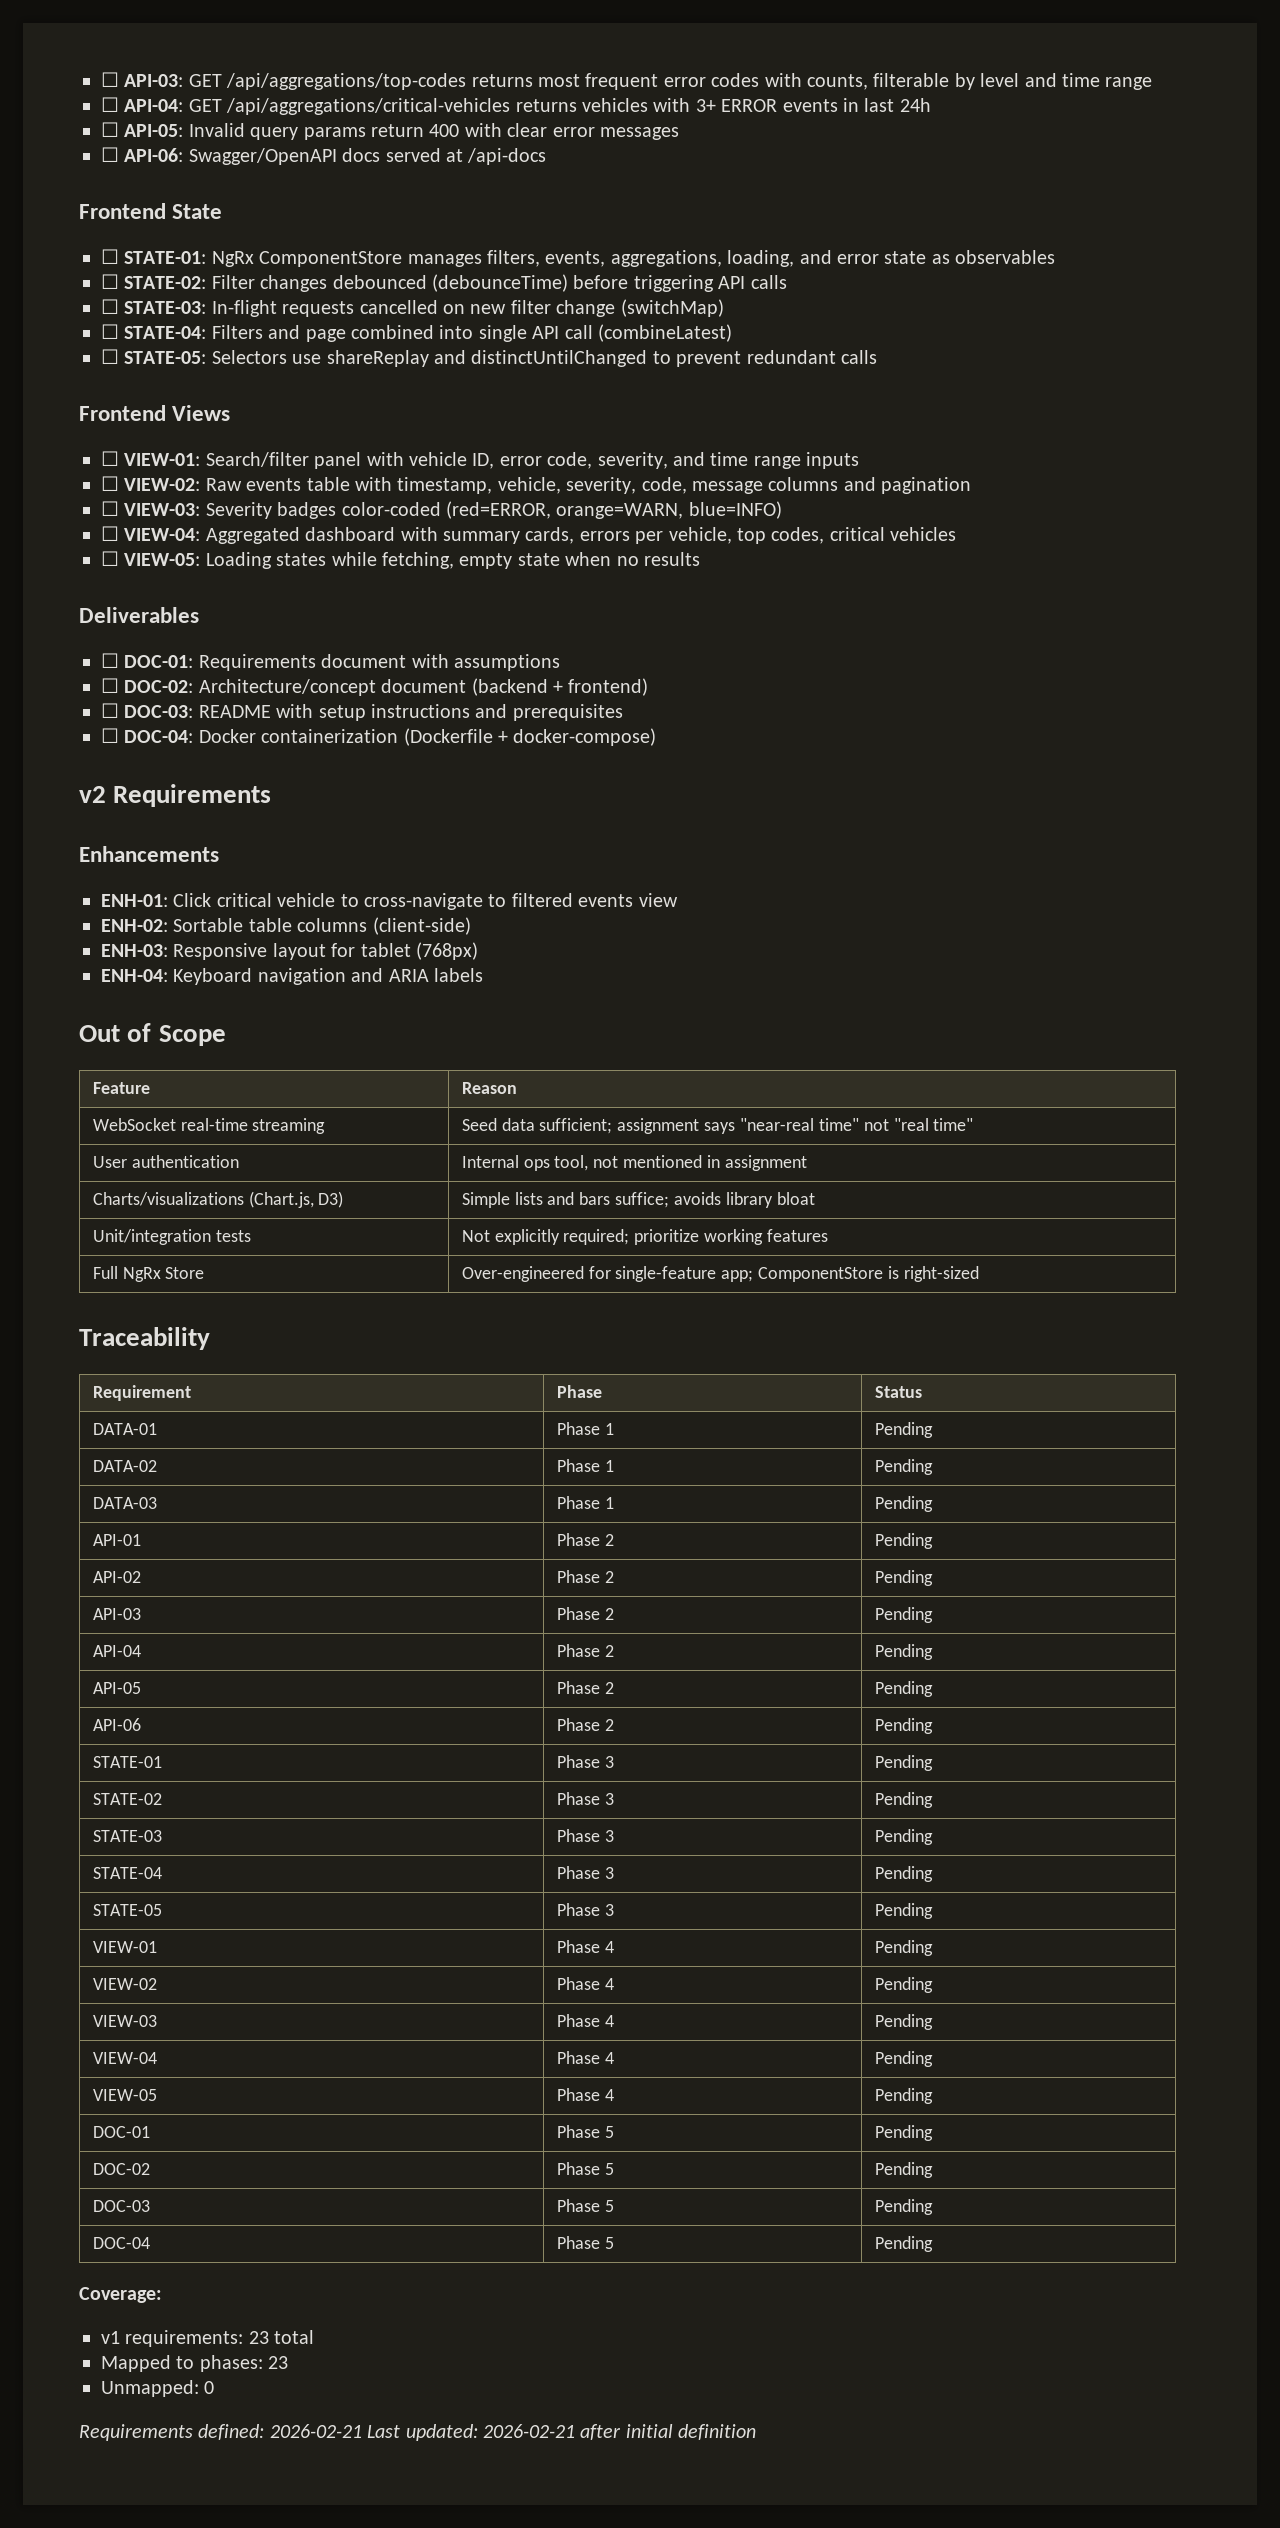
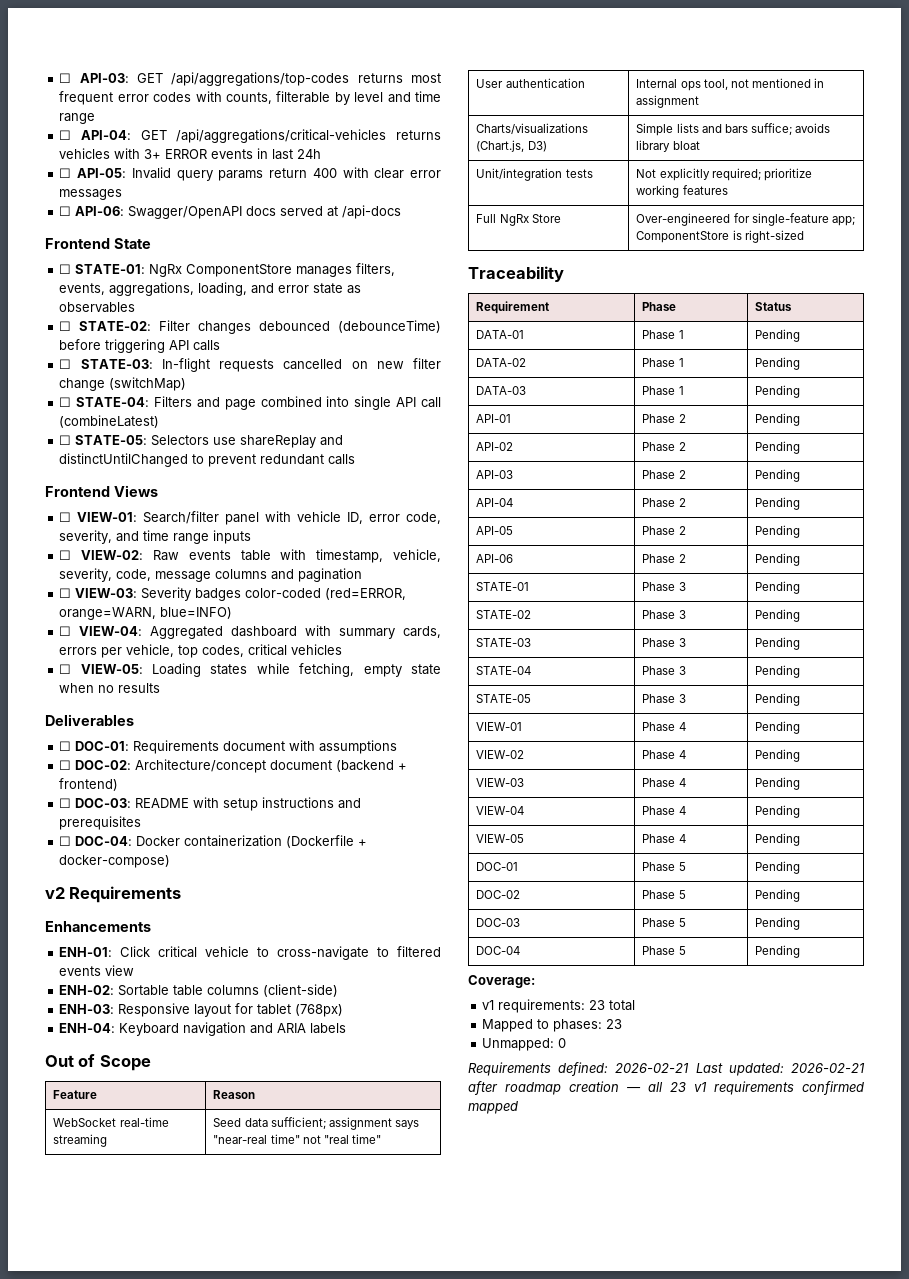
[625,2424,757,2440] initial definition -> [505,1081,864,1095] [468,1101,518,1114] roadmap creation — all 23 v1 requirements confirmed mapped

